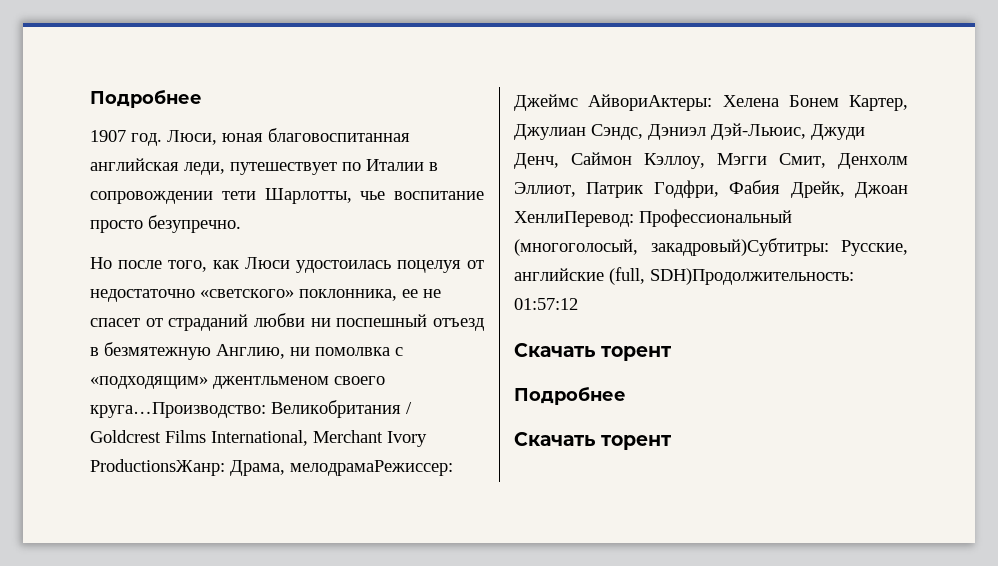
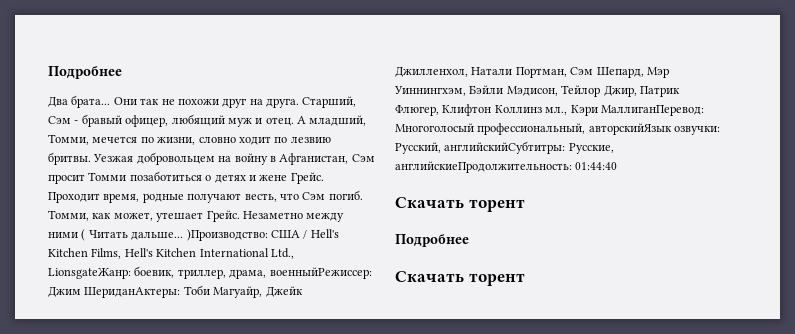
[90,90,202,108] [90,128,410,146] [90,158,438,175] [90,188,484,204] [90,215,241,233] [90,257,484,273] [90,289,441,302] [90,313,484,331] [90,342,403,360] [90,376,385,389] [90,400,412,418] [90,430,427,447] [90,459,453,476] [514,94,908,111] [514,123,865,140] [514,152,908,169] [514,180,908,198] [514,209,792,227] [514,238,908,256] [514,267,854,285] [514,298,578,310] Подробнее // 1907 год. Люси, юная благовоспитанная английская леди, путешествует по Италии в сопровождении тети Шарлотты, чье воспитание просто безупречно. // Но после того, как Люси удостоилась поцелуя от недостаточно «светского» поклонника, ее не спасет от страданий любви ни поспешный отъезд в безмятежную Англию, ни помолвка с «подходящим» джентльменом своего круга…Производство: Великобритания / Goldcrest Films International, Merchant Ivory ProductionsЖанр: Драма, мелодрамаРежиссер: Джеймс АйвориАктеры: Хелена Бонем Картер, Джулиан Сэндс, Дэниэл Дэй-Льюис, Джуди Денч, Саймон Кэллоу, Мэгги Смит, Денхолм Эллиот, Патрик Годфри, Фабия Дрейк, Джоан ХенлиПеревод: Профессиональный (многоголосый, закадровый)Субтитры: Русские, английские (full, SDH)Продолжительность: 01:57:12 -> [48,66,122,79] [48,95,357,108] [48,114,367,127] [48,134,331,145] [48,152,375,165] [48,171,324,184] [48,190,363,203] [48,210,345,222] [48,229,339,241] [48,248,294,259] [48,266,372,279] [48,285,303,298] [395,66,669,78] [394,85,680,97] [395,104,704,116] [395,123,721,135] [395,141,614,154] [395,161,618,173] Подробнее // Два брата... Они так не похожи друг на друга. Старший, Сэм - бравый офицер, любящий муж и отец. А младший, Томми, мечется по жизни, словно ходит по лезвию бритвы. Уезжая добровольцем на войну в Афганистан, Сэм просит Томми позаботиться о детях и жене Грейс. Проходит время, родные получают весть, что Сэм погиб. Томми, как может, утешает Грейс. Незаметно между ними ( Читать дальше... )Производство: США / Hell's Kitchen Films, Hell's Kitchen International Ltd., LionsgateЖанр: боевик, триллер, драма, военныйРежиссер: Джим ШериданАктеры: Тоби Магуайр, Джейк Джилленхол, Натали Портман, Сэм Шепард, Мэр Уиннингхэм, Бэйли Мэдисон, Тейлор Джир, Патрик Флюгер, Клифтон Коллинз мл., Кэри МаллиганПеревод: Многоголосый профессиональный, авторскийЯзык озвучки: Русский, английскийСубтитры: Русские, английскиеПродолжительность: 01:44:40

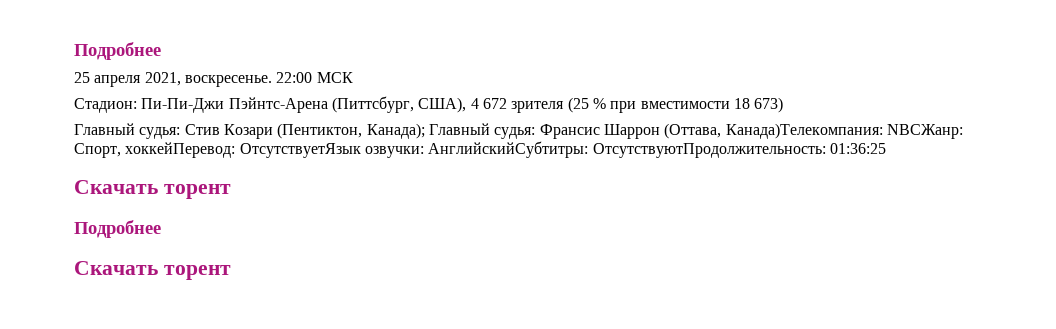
[48,66,122,79] [48,95,357,108] [48,114,367,127] [48,134,331,145] [48,152,375,165] [48,171,324,184] [48,190,363,203] [48,210,345,222] [48,229,339,241] [48,248,294,259] [48,266,372,279] [48,285,303,298] [395,66,669,78] [394,85,680,97] [395,104,704,116] [395,123,721,135] [395,141,614,154] [395,161,618,173] Подробнее // Два брата... Они так не похожи друг на друга. Старший, Сэм - бравый офицер, любящий муж и отец. А младший, Томми, мечется по жизни, словно ходит по лезвию бритвы. Уезжая добровольцем на войну в Афганистан, Сэм просит Томми позаботиться о детях и жене Грейс. Проходит время, родные получают весть, что Сэм погиб. Томми, как может, утешает Грейс. Незаметно между ними ( Читать дальше... )Производство: США / Hell's Kitchen Films, Hell's Kitchen International Ltd., LionsgateЖанр: боевик, триллер, драма, военныйРежиссер: Джим ШериданАктеры: Тоби Магуайр, Джейк Джилленхол, Натали Портман, Сэм Шепард, Мэр Уиннингхэм, Бэйли Мэдисон, Тейлор Джир, Патрик Флюгер, Клифтон Коллинз мл., Кэри МаллиганПеревод: Многоголосый профессиональный, авторскийЯзык озвучки: Русский, английскийСубтитры: Русские, английскиеПродолжительность: 01:44:40 -> [74,42,161,60] [74,72,353,87] [74,96,784,113] [74,123,963,139] [74,141,886,158] Подробнее // 25 апреля 2021, воскресенье. 22:00 МСК // Стадион: Пи-Пи-Джи Пэйнтс-Арена (Питтсбург, США), 4 672 зрителя (25 % при вместимости 18 673) // Главный судья: Стив Козари (Пентиктон, Канада); Главный судья: Франсис Шаррон (Оттава, Канада)Телекомпания: NBCЖанр: Спорт, хоккейПеревод: ОтсутствуетЯзык озвучки: АнглийскийСубтитры: ОтсутствуютПродолжительность: 01:36:25

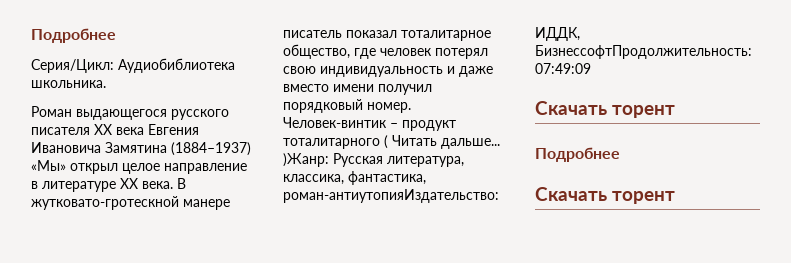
[74,42,161,60] [74,72,353,87] [74,96,784,113] [74,123,963,139] [74,141,886,158] Подробнее // 25 апреля 2021, воскресенье. 22:00 МСК // Стадион: Пи-Пи-Джи Пэйнтс-Арена (Питтсбург, США), 4 672 зрителя (25 % при вместимости 18 673) // Главный судья: Стив Козари (Пентиктон, Канада); Главный судья: Франсис Шаррон (Оттава, Канада)Телекомпания: NBCЖанр: Спорт, хоккейПеревод: ОтсутствуетЯзык озвучки: АнглийскийСубтитры: ОтсутствуютПродолжительность: 01:36:25 -> [31,28,116,43] [31,58,235,73] [31,80,106,88] [31,106,229,120] [31,124,199,135] [31,142,251,156] [31,160,247,174] [31,178,186,192] [31,196,230,210] [283,30,491,41] [283,44,488,59] [283,66,493,77] [283,84,432,95] [283,99,411,113] [283,117,456,131] [283,135,500,149] [283,153,464,167] [283,171,426,185] [283,189,499,203] [535,27,580,41] [535,45,752,59] [535,63,591,74] Подробнее // Серия/Цикл: Аудиобиблиотека школьника. // Роман выдающегося русского писателя XX века Евгения Ивановича Замятина (1884–1937) «Мы» открыл целое направление в литературе XX века. В жутковато-гротескной манере писатель показал тоталитарное общество, где человек потерял свою индивидуальность и даже вместо имени получил порядковый номер. Человек-винтик – продукт тоталитарного ( Читать дальше... )Жанр: Русская литература, классика, фантастика, роман-антиутопияИздательство: ИДДК, БизнессофтПродолжительность: 07:49:09

